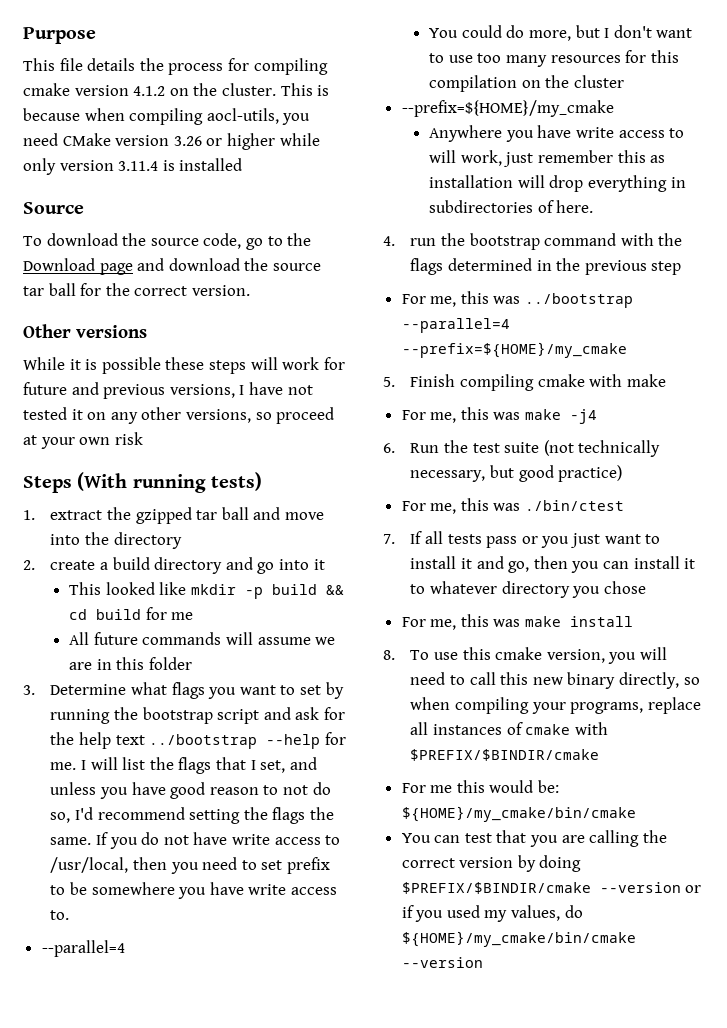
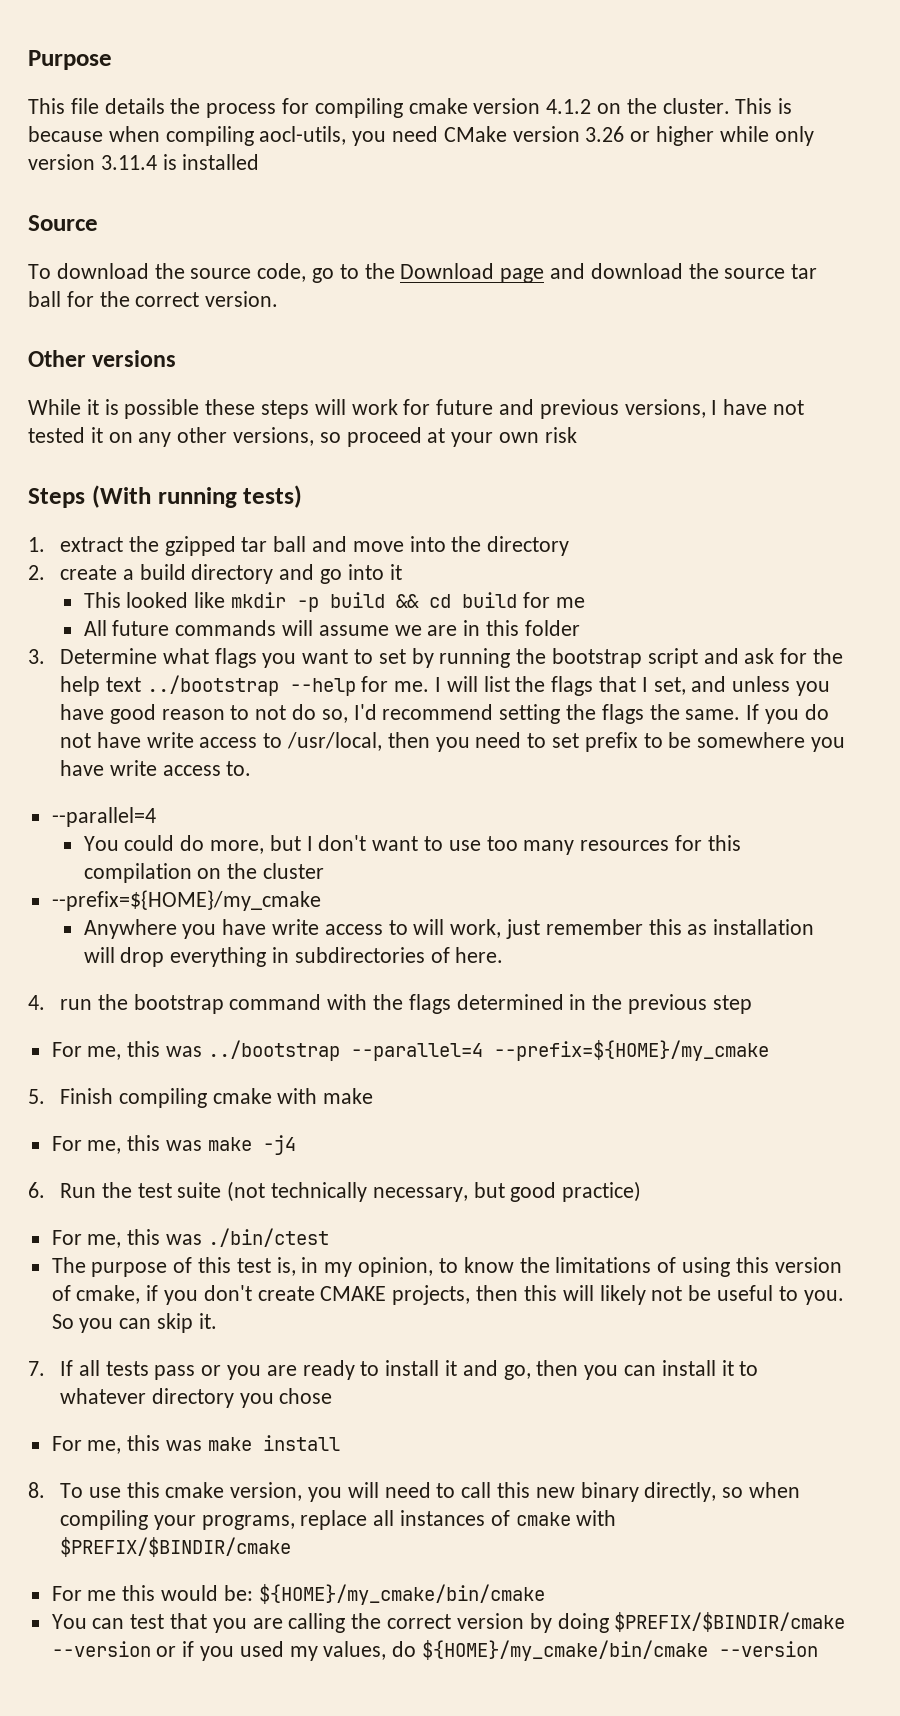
(625, 505) none -> [51,1257,842,1277] [51,1285,844,1305] [51,1313,217,1333] // The purpose of this test is, in my opinion, to know the limitations of using this version of cmake, if you don't create CMAKE projects, then this will likely not be useful to you. So you can skip it.
[569,533,641,548] just want -> [266,1360,355,1380] are ready

